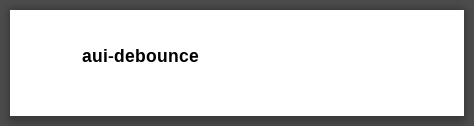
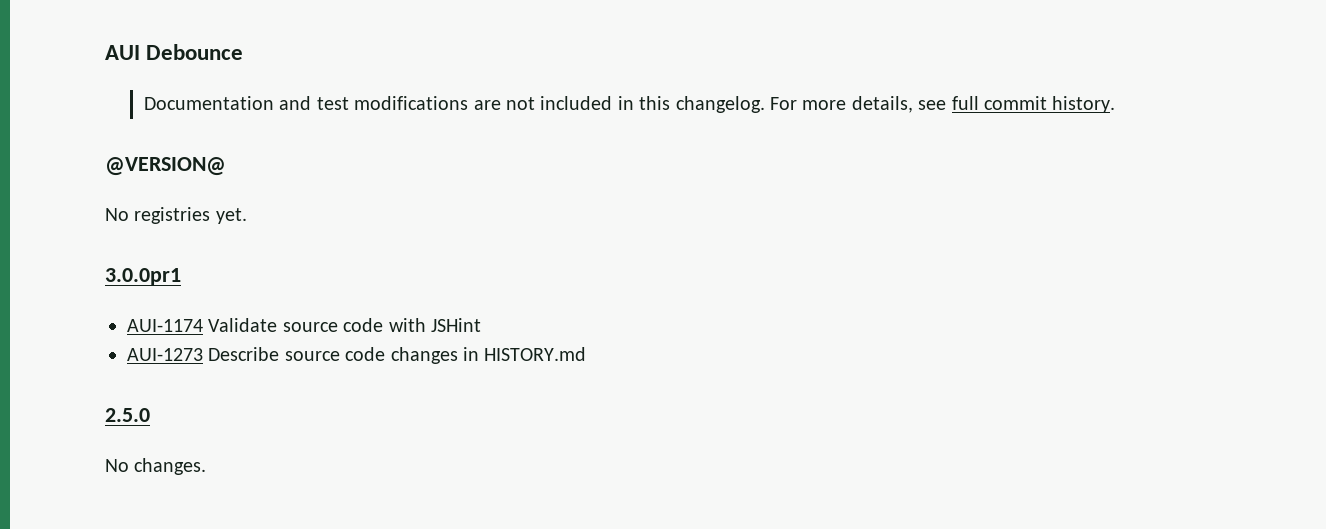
[82,49,199,62] aui-debounce -> [105,44,244,60] [144,96,1116,113] [105,157,226,176] [105,207,247,224] [105,268,181,285] [127,318,481,332] [127,347,587,364] [105,408,150,422] [105,458,207,475] AUI Debounce // Documentation and test modifications are not included in this changelog. For more details, see full commit history. // @VERSION@ // No registries yet. // 3.0.0pr1 // AUI-1174 Validate source code with JSHint // AUI-1273 Describe source code changes in HISTORY.md // 2.5.0 // No changes.

